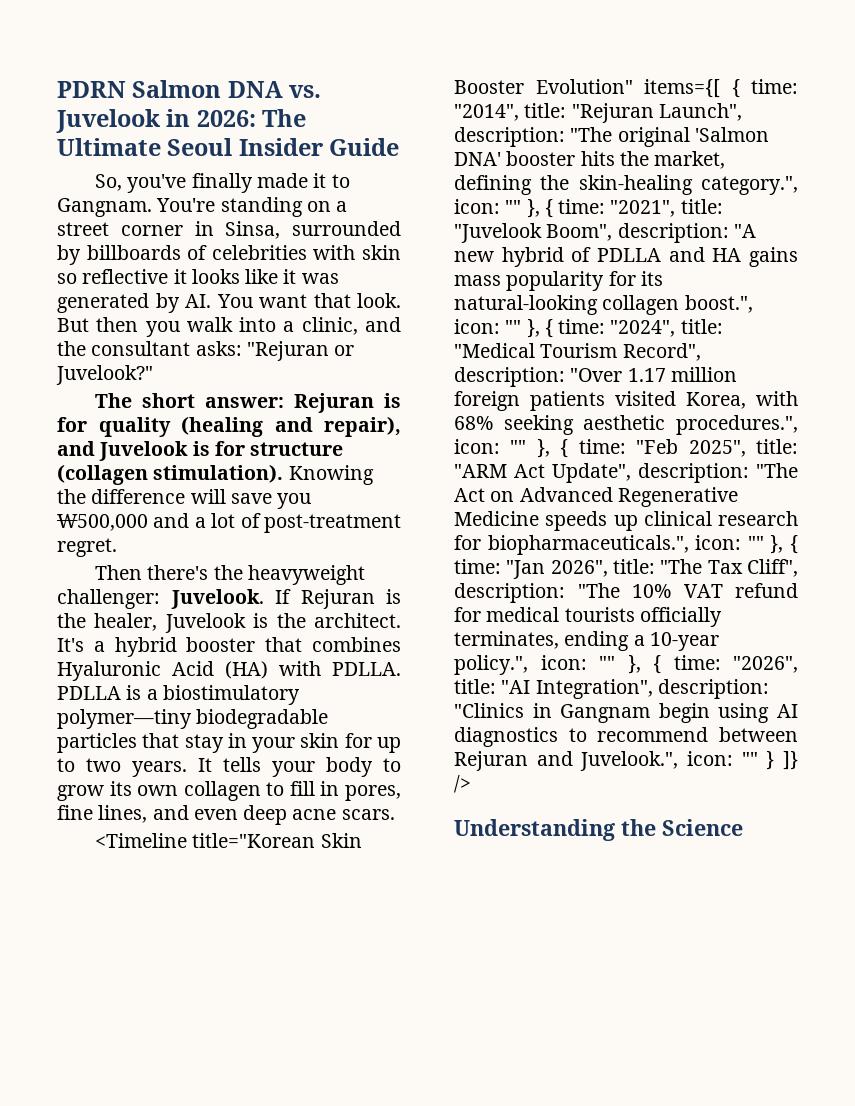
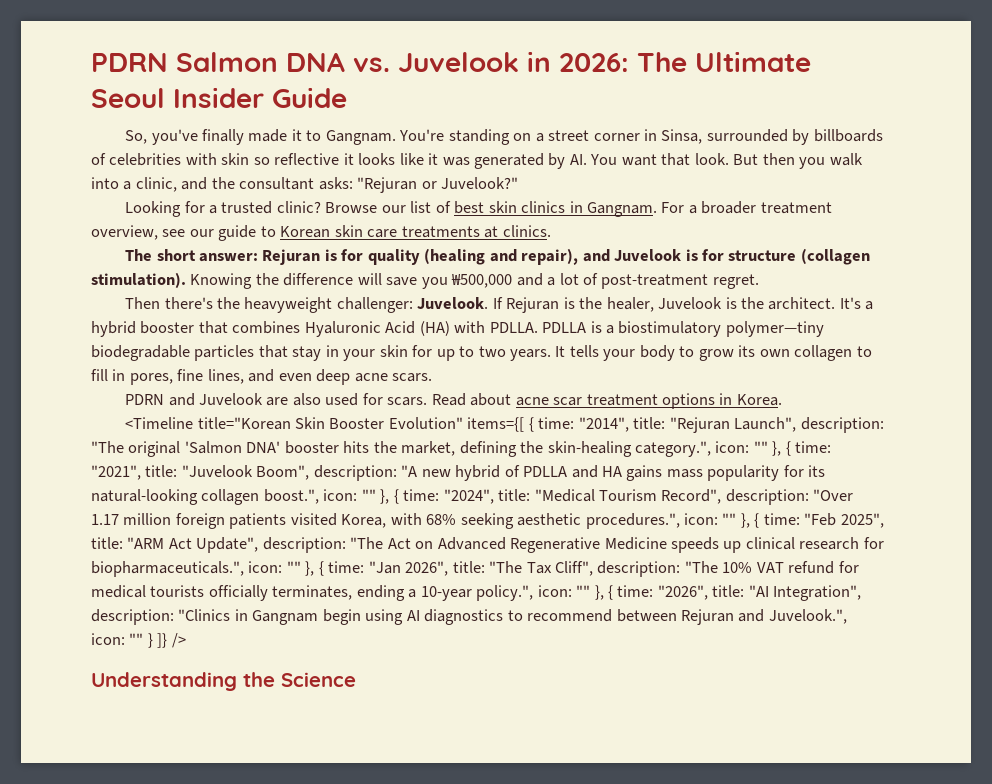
(153, 375) none -> [125,201,832,217] [91,225,551,241] // Looking for a trusted clinic? Browse our list of best skin clinics in Gangnam. For a broader treatment overview, see our guide to Korean skin care treatments at clinics.
(395, 814) none -> [125,393,782,409] // PDRN and Juvelook are also used for scars. Read about acne scar treatment options in Korea.

